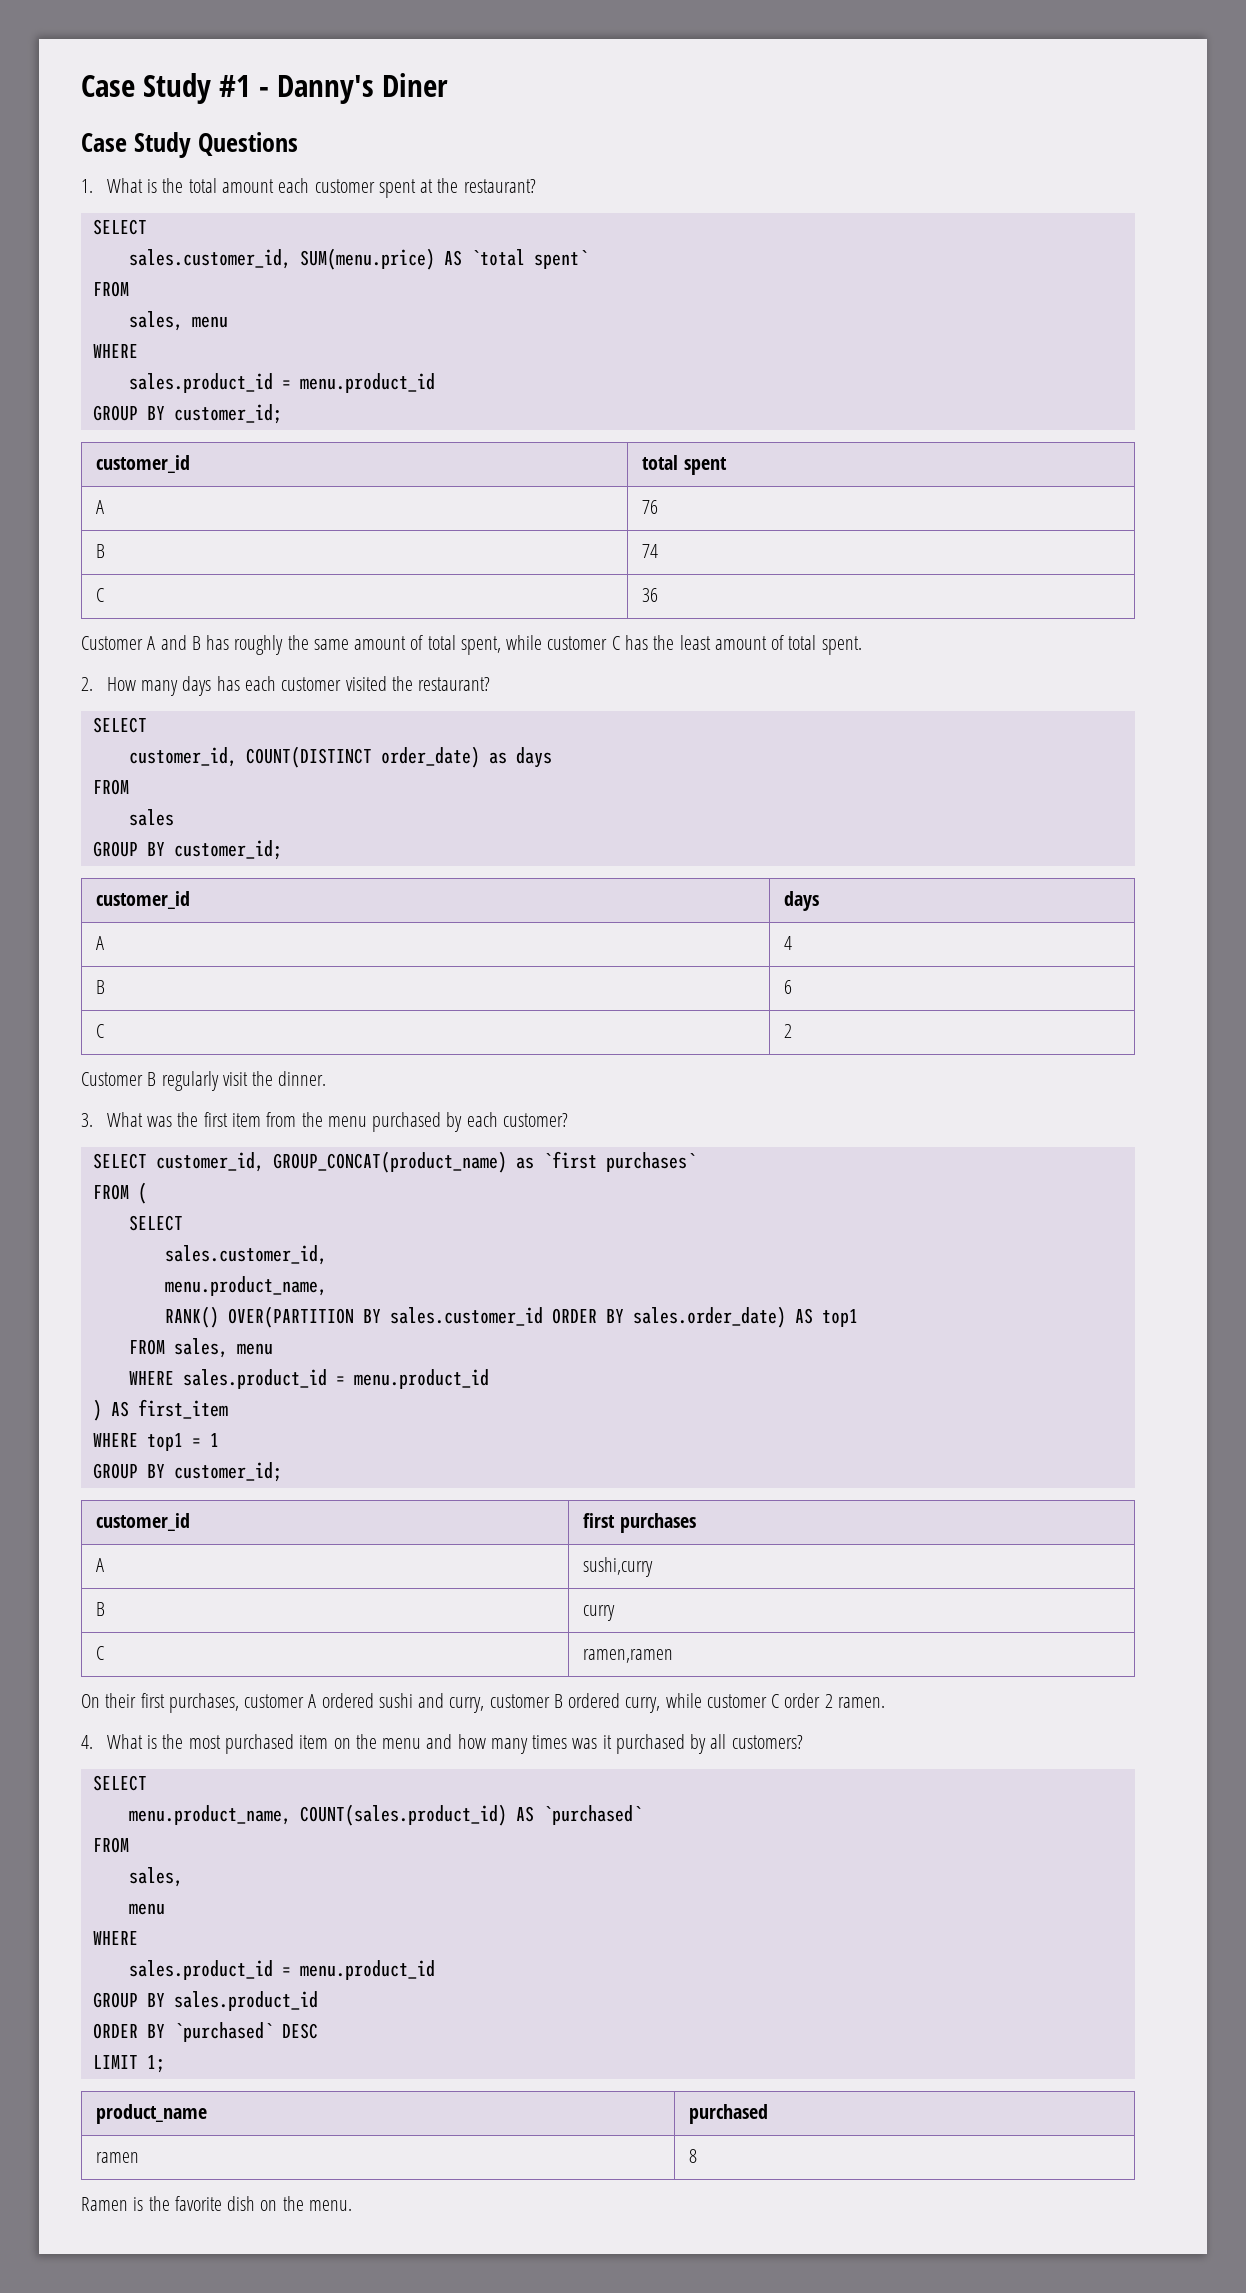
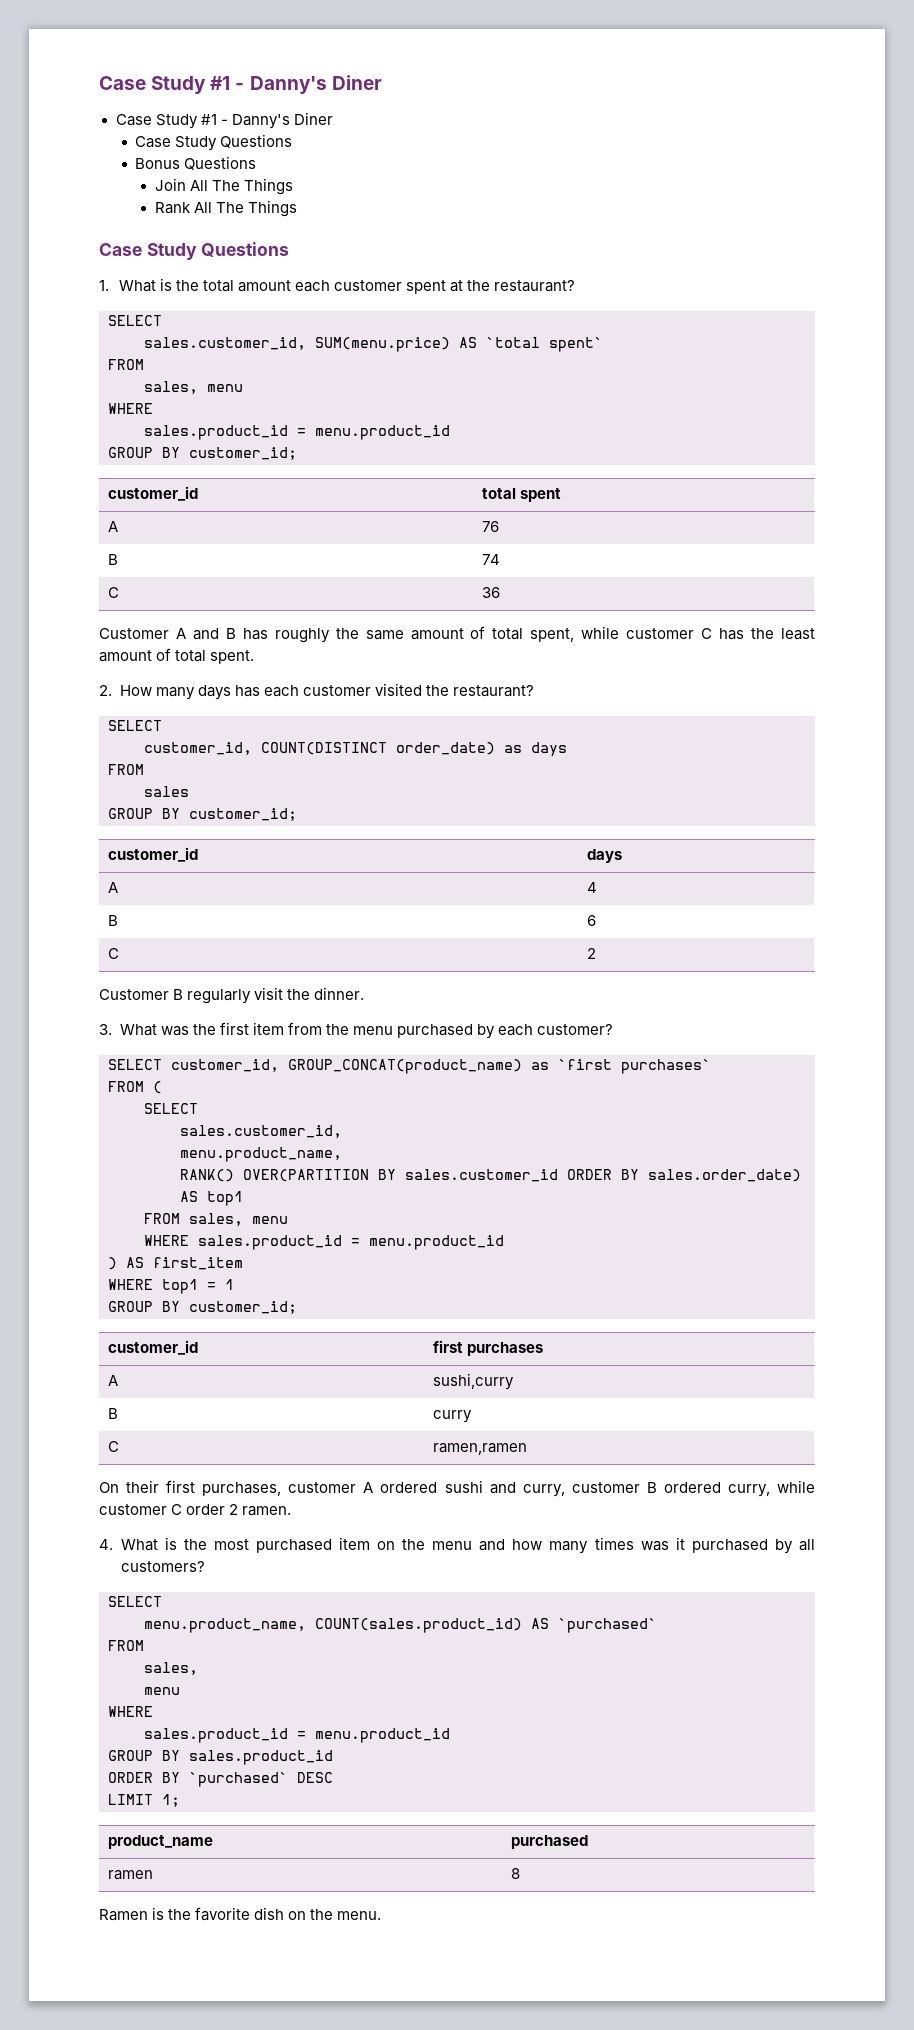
[81,73,449,104] Case Study #1 - Danny's Diner -> [99,75,382,94] [115,112,333,129] [135,134,293,151] [135,156,257,170] [154,178,294,195] [154,200,298,217] Case Study #1 - Danny's Diner // Case Study #1 - Danny's Diner // Case Study Questions // Bonus Questions // Join All The Things // Rank All The Things

